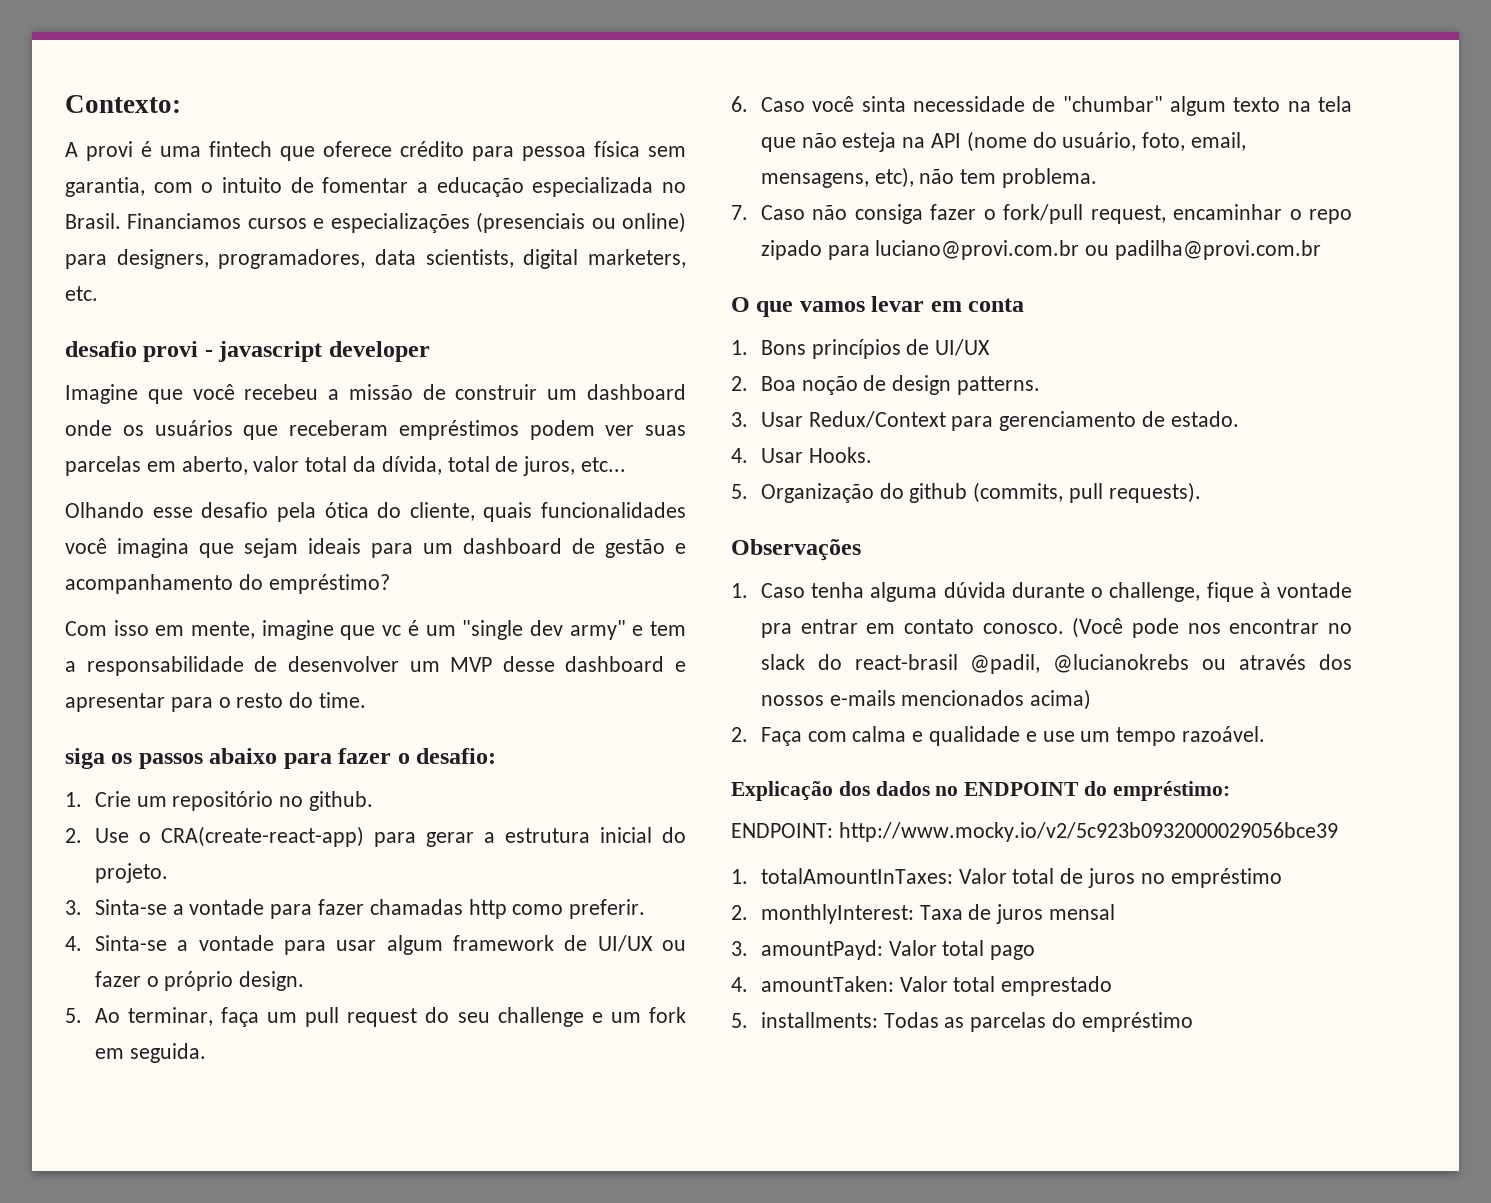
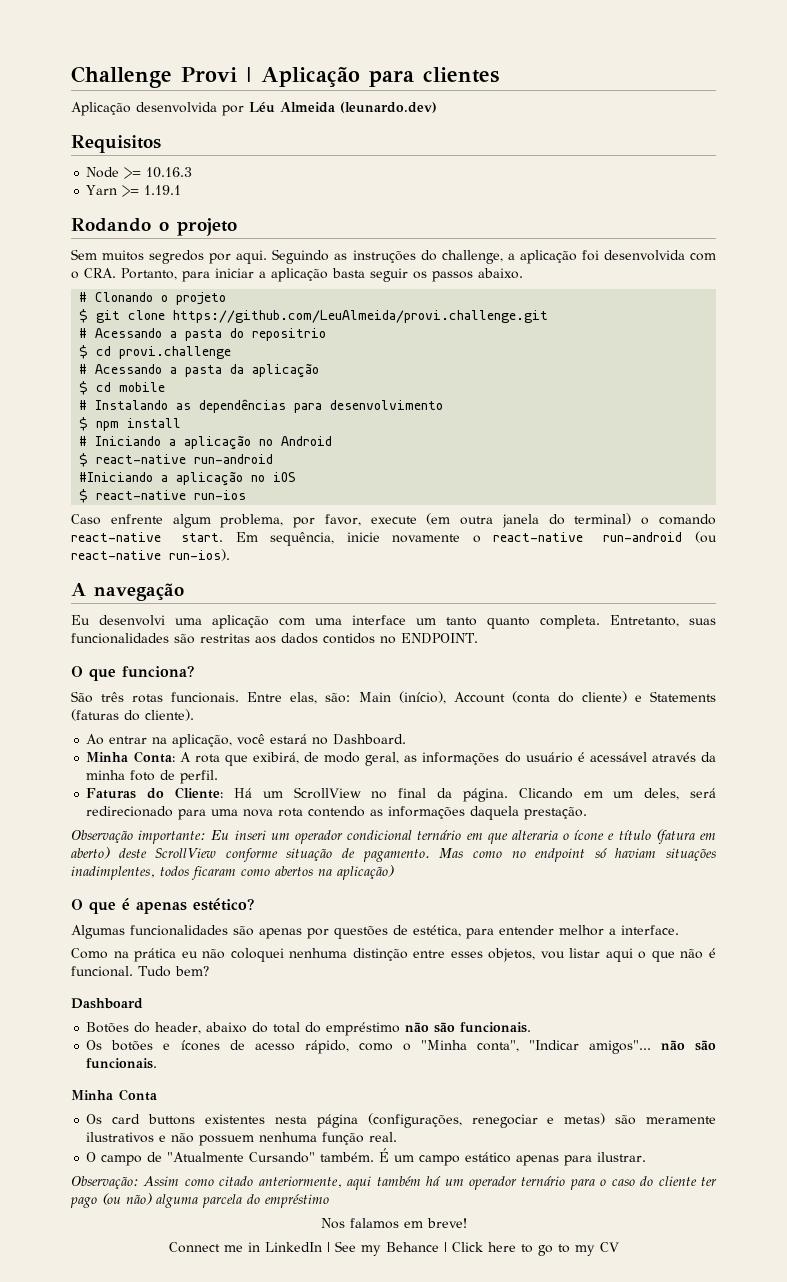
[65,95,181,113] [65,141,686,161] [65,177,686,197] [65,212,687,233] [65,249,686,269] [65,286,98,301] [65,341,430,362] [65,384,686,404] [65,420,686,440] [65,456,627,476] [65,502,686,522] [65,538,686,558] [65,574,390,594] [65,620,686,640] [65,656,686,676] [65,692,367,712] [65,748,497,769] [65,791,374,811] [65,826,686,847] [94,863,168,883] [65,899,646,919] [65,935,686,955] [94,971,305,991] [65,1007,686,1027] [94,1043,206,1063] [731,96,1352,116] [760,131,1247,152] [760,167,1098,188] [731,204,1352,224] [760,240,1322,260] [731,296,1025,317] [731,339,991,359] [731,375,1041,395] [731,411,1239,431] [731,447,872,463] [731,482,1201,503] [731,539,861,561] [731,582,1352,602] [760,617,1352,638] [760,654,1352,674] [760,689,1092,710] [731,726,1266,746] [731,781,1230,801] [731,822,1338,842] [731,868,1282,888] [731,904,1116,924] [731,940,1036,960] [731,976,1113,996] [731,1012,1193,1032] Contexto: // A provi é uma fintech que oferece crédito para pessoa física sem garantia, com o intuito de fomentar a educação especializada no Brasil. Financiamos cursos e especializações (presenciais ou online) para designers, programadores, data scientists, digital marketers, etc. // desafio provi - javascript developer // Imagine que você recebeu a missão de construir um dashboard onde os usuários que receberam empréstimos podem ver suas parcelas em aberto, valor total da dívida, total de juros, etc... // Olhando esse desafio pela ótica do cliente, quais funcionalidades você imagina que sejam ideais para um dashboard de gestão e acompanhamento do empréstimo? // Com isso em mente, imagine que vc é um "single dev army" e tem a responsabilidade de desenvolver um MVP desse dashboard e apresentar para o resto do time. // siga os passos abaixo para fazer o desafio: // 1. Crie um repositório no github. // 2. Use o CRA(create-react-app) para gerar a estrutura inicial do projeto. // 3. Sinta-se a vontade para fazer chamadas http como preferir. // 4. Sinta-se a vontade para usar algum framework de UI/UX ou fazer o próprio design. // 5. Ao terminar, faça um pull request do seu challenge e um fork em seguida. // 6. Caso você sinta necessidade de "chumbar" algum texto na tela que não esteja na API (nome do usuário, foto, email, mensagens, etc), não tem problema. // 7. Caso não consiga fazer o fork/pull request, encaminhar o repo zipado para luciano@provi.com.br ou padilha@provi.com.br // O que vamos levar em conta // 1. Bons princípios de UI/UX // 2. Boa noção de design patterns. // 3. Usar Redux/Context para gerenciamento de estado. // 4. Usar Hooks. // 5. Organização do github (commits, pull requests). // Observações // 1. Caso tenha alguma dúvida durante o challenge, fique à vontade pra entrar em contato conosco. (Você pode nos encontrar no slack do react-brasil @padil, @lucianokrebs ou através dos nossos e-mails mencionados acima) // 2. Faça com calma e qualidade e use um tempo razoável. // Explicação dos dados no ENDPOINT do empréstimo: // ENDPOINT: http://www.mocky.io/v2/5c923b0932000029056bce39 // 1. totalAmountInTaxes: Valor total de juros no empréstimo // 2. monthlyInterest: Taxa de juros mensal // 3. amountPayd: Valor total pago // 4. amountTaken: Valor total emprestado // 5. installments: Todas as parcelas do empréstimo -> [71,66,499,88] [71,102,437,116] [71,135,161,153] [86,167,193,179] [86,185,182,197] [71,218,237,236] [71,249,716,264] [71,268,523,282] [79,292,227,305] [79,309,549,323] [79,328,327,341] [79,345,232,359] [79,363,320,378] [79,381,166,395] [79,399,444,413] [79,417,182,431] [79,435,333,450] [79,453,274,467] [79,471,297,486] [79,489,247,503] [71,513,716,528] [71,531,718,546] [71,549,230,561] [71,583,184,601] [71,615,716,629] [71,633,478,644] [71,665,194,681] [71,691,716,704] [71,709,194,721] [86,734,407,748] [86,751,717,766] [86,770,219,784] [86,787,716,802] [86,806,588,820] [71,829,716,844] [71,847,717,862] [71,865,394,880] [71,898,254,914] [71,925,679,939] [71,948,716,962] [71,966,209,977] [71,998,143,1009] [86,1022,532,1036] [86,1040,716,1054] [86,1058,158,1069] [71,1089,157,1101] [86,1113,716,1128] [86,1132,398,1146] [86,1148,647,1166] [71,1176,717,1190] [70,1193,329,1208] [320,1218,467,1229] [168,1241,619,1256] Challenge Provi | Aplicação para clientes // Aplicação desenvolvida por Léu Almeida (leunardo.dev) // Requisitos // Node >= 10.16.3 // Yarn >= 1.19.1 // Rodando o projeto // Sem muitos segredos por aqui. Seguindo as instruções do challenge, a aplicação foi desenvolvida com o CRA. Portanto, para iniciar a aplicação basta seguir os passos abaixo. // # Clonando o projeto // $ git clone https://github.com/LeuAlmeida/provi.challenge.git // # Acessando a pasta do repositrio // $ cd provi.challenge // # Acessando a pasta da aplicação // $ cd mobile // # Instalando as dependências para desenvolvimento // $ npm install // # Iniciando a aplicação no Android // $ react-native run-android // #Iniciando a aplicação no iOS // $ react-native run-ios // Caso enfrente algum problema, por favor, execute (em outra janela do terminal) o comando react-native start. Em sequência, inicie novamente o react-native run-android (ou react-native run-ios). // A navegação // Eu desenvolvi uma aplicação com uma interface um tanto quanto completa. Entretanto, suas funcionalidades são restritas aos dados contidos no ENDPOINT. // O que funciona? // São três rotas funcionais. Entre elas, são: Main (início), Account (conta do cliente) e Statements (faturas do cliente). // Ao entrar na aplicação, você estará no Dashboard. // Minha Conta: A rota que exibirá, de modo geral, as informações do usuário é acessável através da minha foto de perfil. // Faturas do Cliente: Há um ScrollView no final da página. Clicando em um deles, será redirecionado para uma nova rota contendo as informações daquela prestação. // Observação importante: Eu inseri um operador condicional ternário em que alteraria o ícone e título (fatura em aberto) deste ScrollView conforme situação de pagamento. Mas como no endpoint só haviam situações inadimplentes, todos ficaram como abertos na aplicação) // O que é apenas estético? // Algumas funcionalidades são apenas por questões de estética, para entender melhor a interface. // Como na prática eu não coloquei nenhuma distinção entre esses objetos, vou listar aqui o que não é funcional. Tudo bem? // Dashboard // Botões do header, abaixo do total do empréstimo não são funcionais. // Os botões e ícones de acesso rápido, como o "Minha conta", "Indicar amigos"... não são funcionais. // Minha Conta // Os card buttons existentes nesta página (configurações, renegociar e metas) são meramente ilustrativos e não possuem nenhuma função real. // O campo de "Atualmente Cursando" também. É um campo estático apenas para ilustrar. // Observação: Assim como citado anteriormente, aqui também há um operador ternário para o caso do cliente ter pago (ou não) alguma parcela do empréstimo // Nos falamos em breve! // Connect me in LinkedIn | See my Behance | Click here to go to my CV

